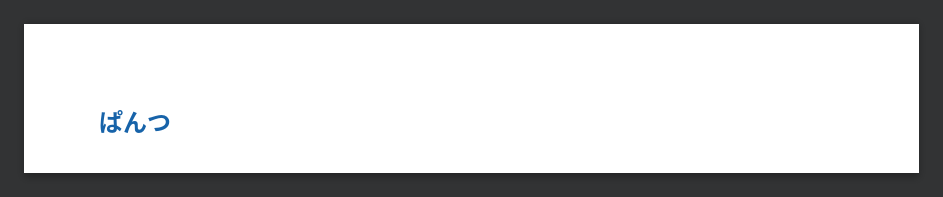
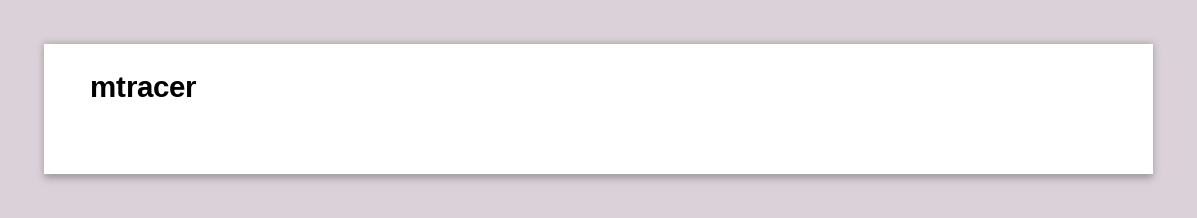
[99,110,171,134] ぱんつ -> [90,77,197,97] mtracer

